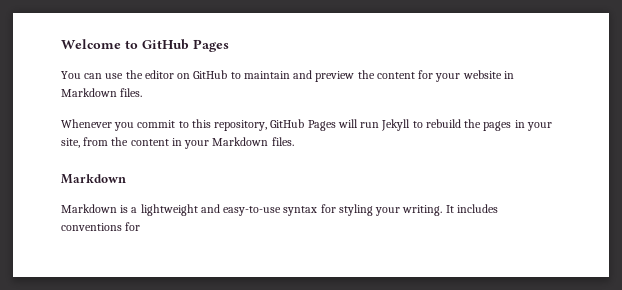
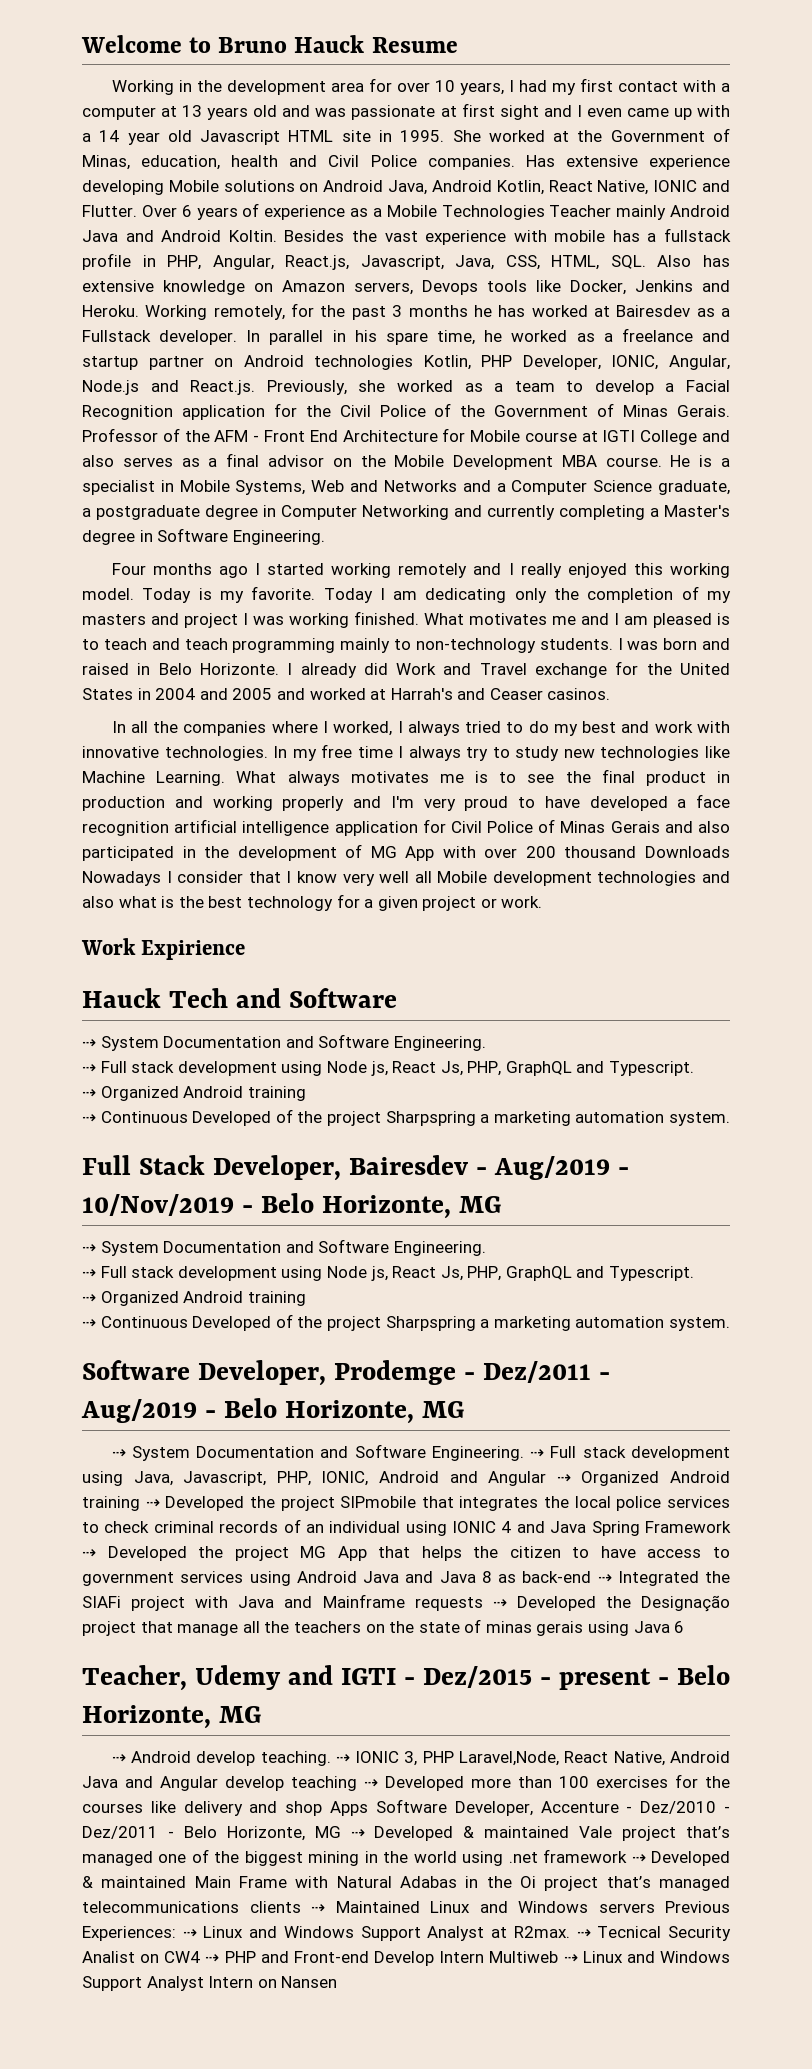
[142,39,229,52] [61,70,514,82] [61,88,143,97] [61,119,552,131] [61,137,294,149] [61,174,126,184] [61,204,498,216] [61,222,141,231] GitHub Pages // You can use the editor on GitHub to maintain and preview the content for your website in Markdown files. // Whenever you commit to this repository, GitHub Pages will run Jekyll to rebuild the pages in your site, from the content in your Markdown files. // Markdown // Markdown is a lightweight and easy-to-use syntax for styling your writing. It includes conventions for -> [218,35,458,53] [111,78,731,95] [82,103,730,120] [82,128,730,145] [82,155,730,170] [82,180,731,195] [82,203,730,220] [82,228,732,245] [82,253,730,270] [82,280,730,295] [82,303,730,320] [82,328,730,345] [82,355,730,370] [82,380,730,395] [82,403,730,420] [82,428,731,445] [82,453,731,470] [82,480,730,495] [82,505,730,520] [82,528,325,545] [111,563,730,578] [82,586,731,603] [82,611,730,628] [82,638,731,653] [82,661,730,678] [82,688,611,700] [111,721,730,736] [82,744,731,761] [82,769,730,786] [82,794,730,811] [82,819,730,836] [82,844,730,861] [82,871,730,886] [82,894,543,911] [81,938,246,960] [82,988,397,1008] [82,1034,486,1051] [82,1061,695,1076] [82,1086,306,1101] [82,1109,730,1126] [82,1155,629,1181] [82,1193,501,1219] [82,1239,486,1256] [82,1266,695,1281] [82,1291,306,1306] [82,1314,730,1331] [82,1360,610,1386] [81,1398,464,1424] [111,1444,730,1461] [82,1471,731,1486] [82,1496,730,1511] [82,1519,731,1536] [82,1546,730,1561] [82,1571,730,1586] [82,1594,731,1612] [82,1619,685,1636] [82,1665,730,1691] [82,1705,261,1729] [111,1751,730,1766] [82,1774,730,1791] [82,1799,731,1816] [82,1826,730,1841] [82,1849,730,1866] [82,1876,730,1891] [82,1901,730,1913] [82,1926,732,1941] [82,1951,730,1966] [82,1976,338,1991] Bruno Hauck Resume // Working in the development area for over 10 years, I had my first contact with a computer at 13 years old and was passionate at first sight and I even came up with a 14 year old Javascript HTML site in 1995. She worked at the Government of Minas, education, health and Civil Police companies. Has extensive experience developing Mobile solutions on Android Java, Android Kotlin, React Native, IONIC and Flutter. Over 6 years of experience as a Mobile Technologies Teacher mainly Android Java and Android Koltin. Besides the vast experience with mobile has a fullstack profile in PHP, Angular, React.js, Javascript, Java, CSS, HTML, SQL. Also has extensive knowledge on Amazon servers, Devops tools like Docker, Jenkins and Heroku. Working remotely, for the past 3 months he has worked at Bairesdev as a Fullstack developer. In parallel in his spare time, he worked as a freelance and startup partner on Android technologies Kotlin, PHP Developer, IONIC, Angular, Node.js and React.js. Previously, she worked as a team to develop a Facial Recognition application for the Civil Police of the Government of Minas Gerais. Professor of the AFM - Front End Architecture for Mobile course at IGTI College and also serves as a final advisor on the Mobile Development MBA course. He is a specialist in Mobile Systems, Web and Networks and a Computer Science graduate, a postgraduate degree in Computer Networking and currently completing a Master's degree in Software Engineering. // Four months ago I started working remotely and I really enjoyed this working model. Today is my favorite. Today I am dedicating only the completion of my masters and project I was working finished. What motivates me and I am pleased is to teach and teach programming mainly to non-technology students. I was born and raised in Belo Horizonte. I already did Work and Travel exchange for the United States in 2004 and 2005 and worked at Harrah's and Ceaser casinos. // In all the companies where I worked, I always tried to do my best and work with innovative technologies. In my free time I always try to study new technologies like Machine Learning. What always motivates me is to see the final product in production and working properly and I'm very proud to have developed a face recognition artificial intelligence application for Civil Police of Minas Gerais and also participated in the development of MG App with over 200 thousand Downloads Nowadays I consider that I know very well all Mobile development technologies and also what is the best technology for a given project or work. // Work Expirience // Hauck Tech and Software // ⇢ System Documentation and Software Engineering. // ⇢ Full stack development using Node js, React Js, PHP, GraphQL and Typescript. // ⇢ Organized Android training // ⇢ Continuous Developed of the project Sharpspring a marketing automation system. // Full Stack Developer, Bairesdev - Aug/2019 - 10/Nov/2019 - Belo Horizonte, MG // ⇢ System Documentation and Software Engineering. // ⇢ Full stack development using Node js, React Js, PHP, GraphQL and Typescript. // ⇢ Organized Android training // ⇢ Continuous Developed of the project Sharpspring a marketing automation system. // Software Developer, Prodemge - Dez/2011 - Aug/2019 - Belo Horizonte, MG // ⇢ System Documentation and Software Engineering. ⇢ Full stack development using Java, Javascript, PHP, IONIC, Android and Angular ⇢ Organized Android training ⇢ Developed the project SIPmobile that integrates the local police services to check criminal records of an individual using IONIC 4 and Java Spring Framework ⇢ Developed the project MG App that helps the citizen to have access to government services using Android Java and Java 8 as back-end ⇢ Integrated the SIAFi project with Java and Mainframe requests ⇢ Developed the Designação project that manage all the teachers on the state of minas gerais using Java 6 // Teacher, Udemy and IGTI - Dez/2015 - present - Belo Horizonte, MG // ⇢ Android develop teaching. ⇢ IONIC 3, PHP Laravel,Node, React Native, Android Java and Angular develop teaching ⇢ Developed more than 100 exercises for the courses like delivery and shop Apps Software Developer, Accenture - Dez/2010 - Dez/2011 - Belo Horizonte, MG ⇢ Developed & maintained Vale project that’s managed one of the biggest mining in the world using .net framework ⇢ Developed & maintained Main Frame with Natural Adabas in the Oi project that’s managed telecommunications clients ⇢ Maintained Linux and Windows servers Previous Experiences: ⇢ Linux and Windows Support Analyst at R2max. ⇢ Tecnical Security Analist on CW4 ⇢ PHP and Front-end Develop Intern Multiweb ⇢ Linux and Windows Support Analyst Intern on Nansen

